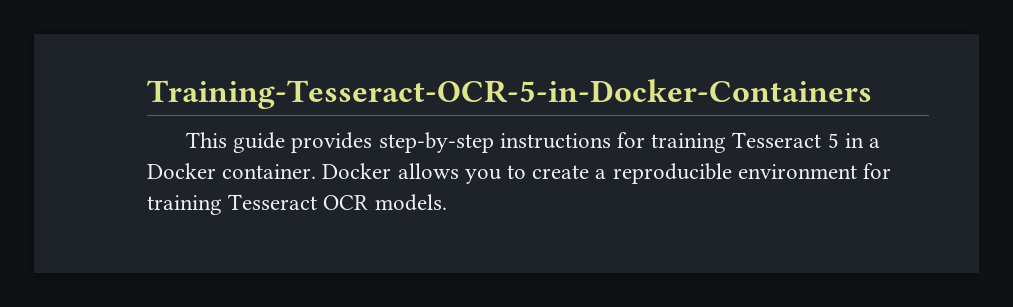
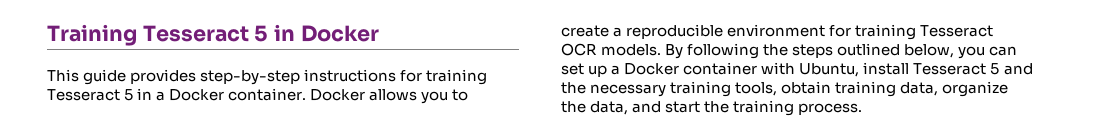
[147,79,872,109] Training-Tesseract-OCR-5-in-Docker-Containers -> [47,24,379,46] Training Tesseract 5 in Docker
(447, 202) none -> [665,43,1018,59] [561,62,1033,77] [561,81,1009,97] [561,100,863,116] By following the steps outlined below, you can set up a Docker container with Ubuntu, install Tesseract 5 and the necessary training tools, obtain training data, organize the data, and start the training process.

